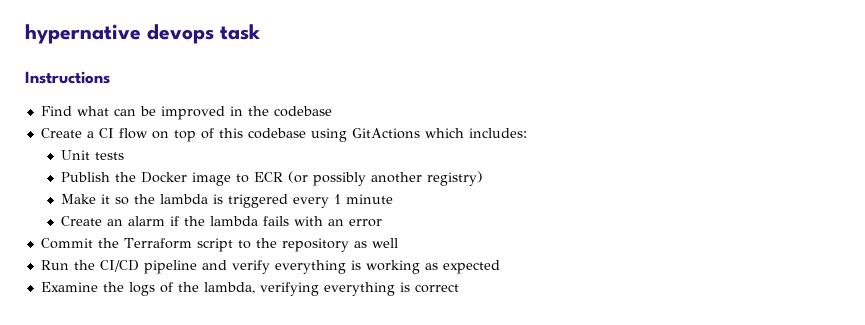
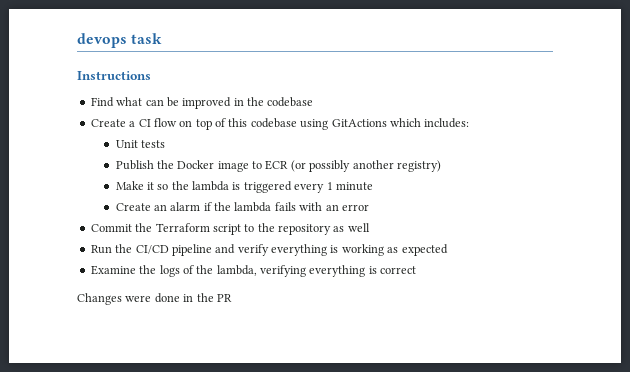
[25,24,141,44] hypernative -> (77, 40) none
(459, 288) none -> [77,293,232,305] // Changes were done in the PR

